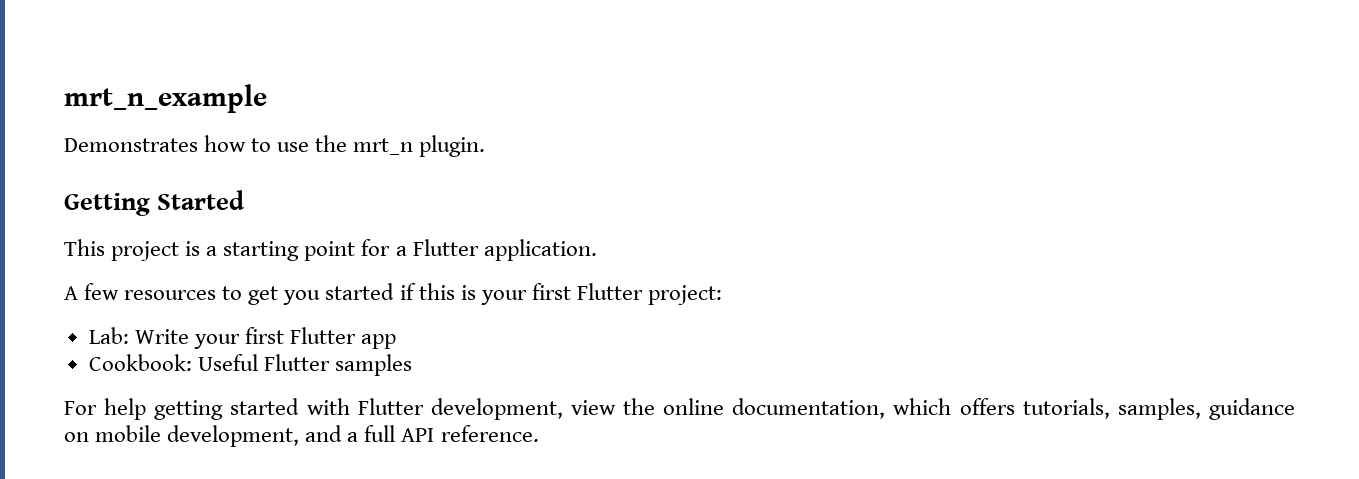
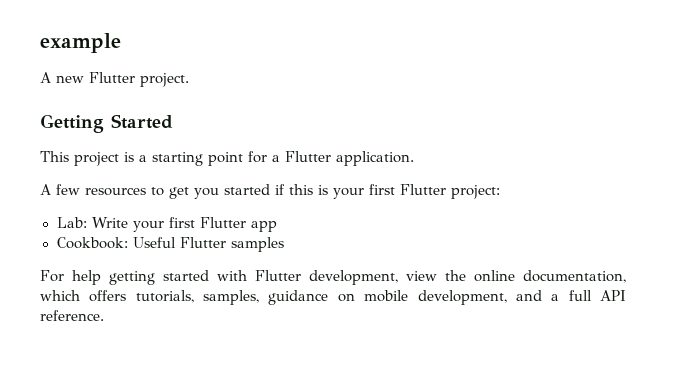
[64,84,267,113] [64,135,486,157] mrt_n_example // Demonstrates how to use the mrt_n plugin. -> [40,33,121,53] [40,72,189,87] example // A new Flutter project.

